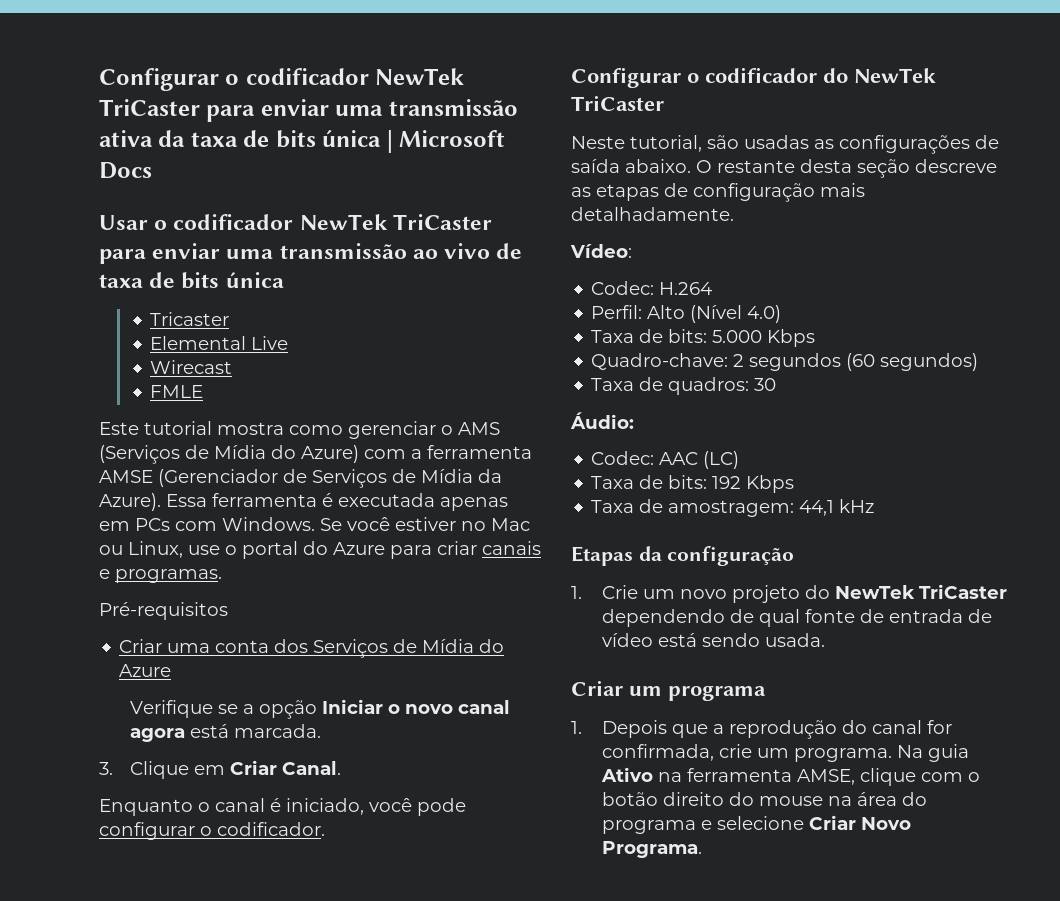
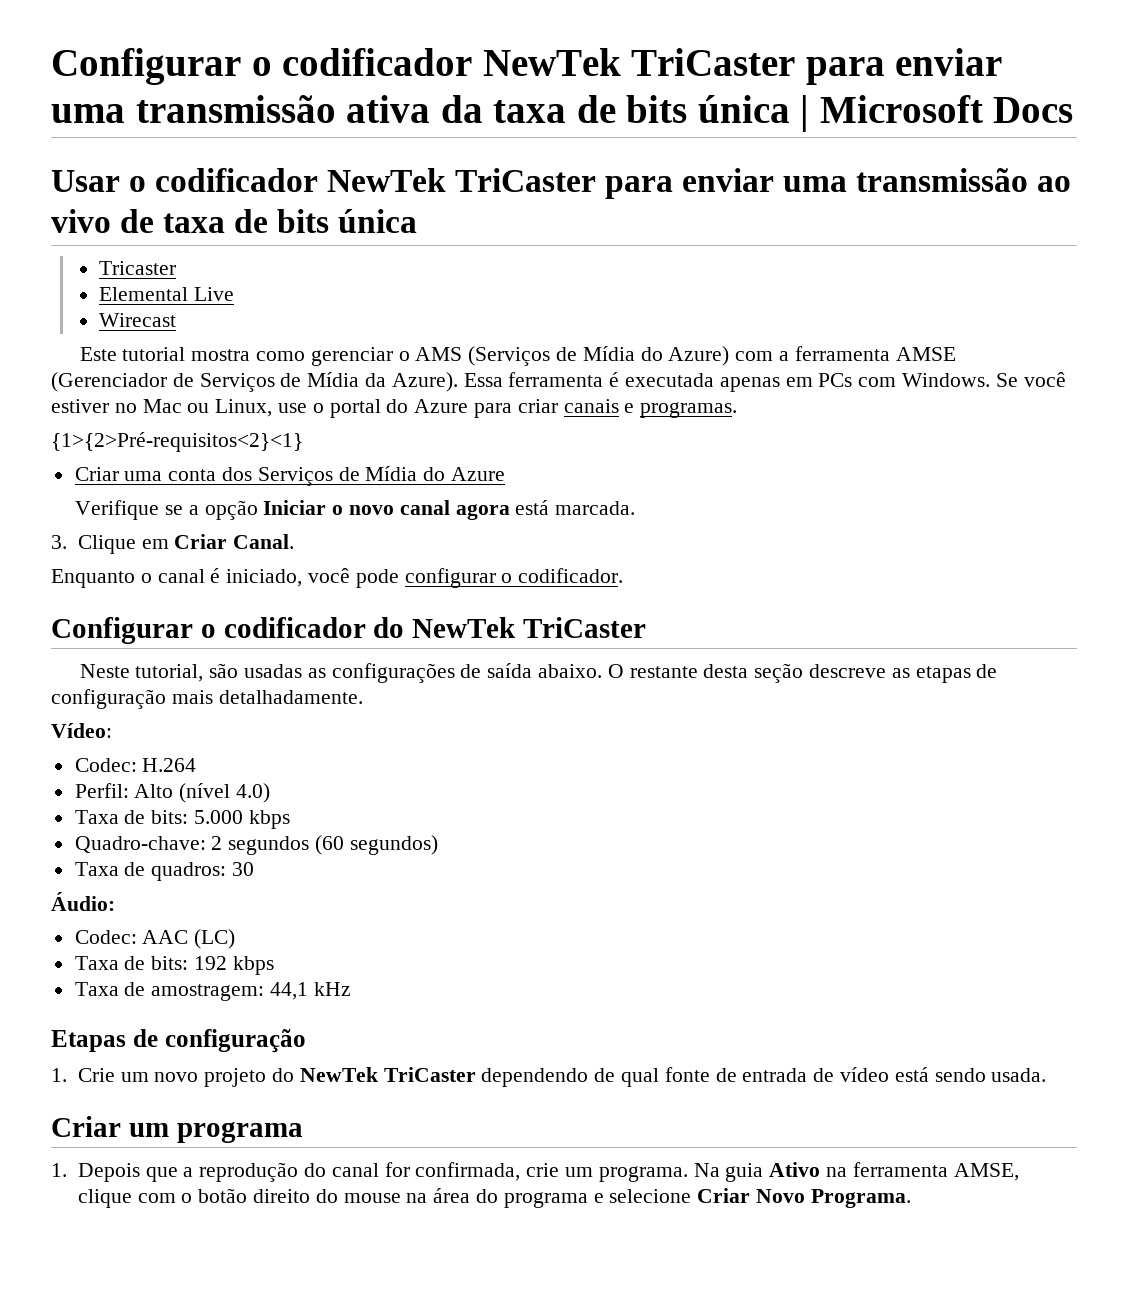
[150,385,204,398] // FMLE -> (176, 320) none
[99,602,228,620] Pré-requisitos -> [51,432,303,452] {1>{2>Pré-requisitos<2}<1}
[690,305,743,323] (Nível -> [179,783,231,803] (nível
[767,329,816,347] Kbps -> [248,810,290,829] kbps
[746,475,795,493] Kbps -> [232,956,274,975] kbps
[638,546,662,561] da -> [132,1029,158,1047] de

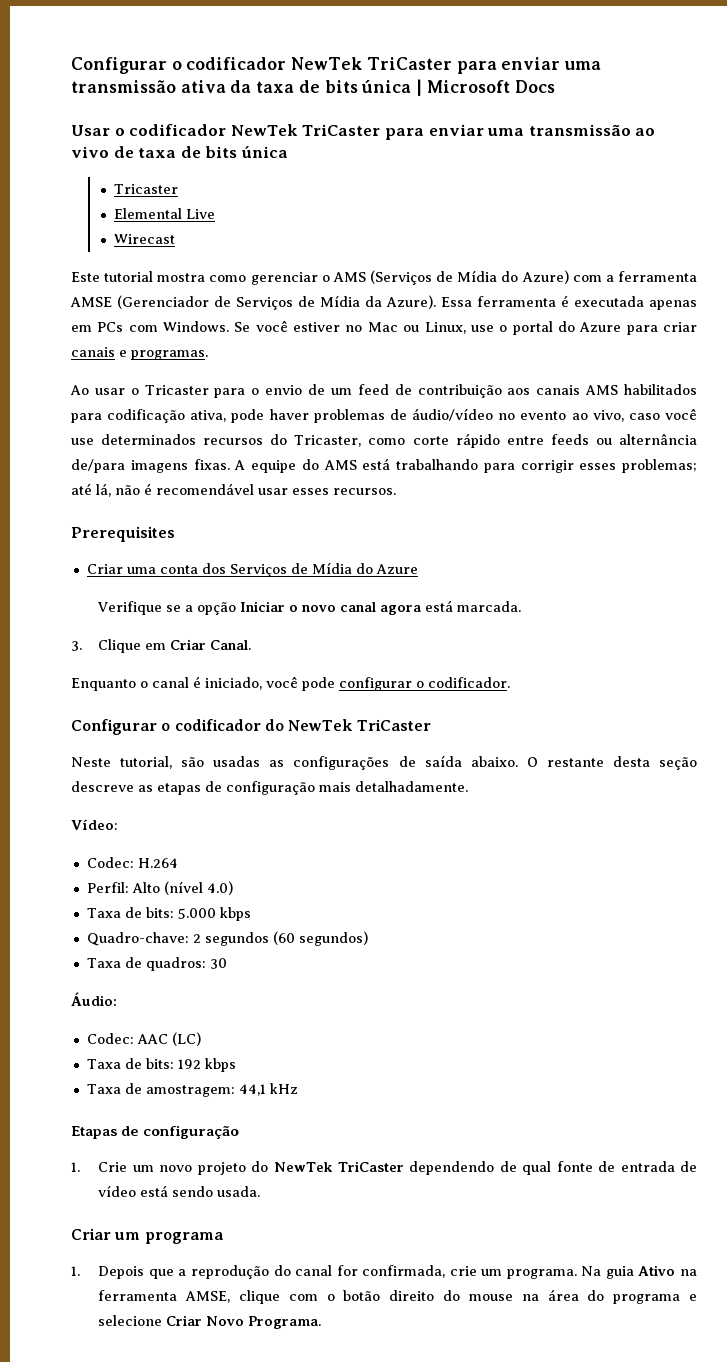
[51,432,303,452] {1>{2>Pré-requisitos<2}<1} -> [70,384,697,398] [71,408,697,423] [71,433,697,448] [71,458,697,473] [71,483,396,497] [71,526,175,542] Ao usar o Tricaster para o envio de um feed de contribuição aos canais AMS habilitados para codificação ativa, pode haver problemas de áudio/vídeo no evento ao vivo, caso você use determinados recursos do Tricaster, como corte rápido entre feeds ou alternância de/para imagens fixas. A equipe do AMS está trabalhando para corrigir esses problemas; até lá, não é recomendável usar esses recursos. // Prerequisites

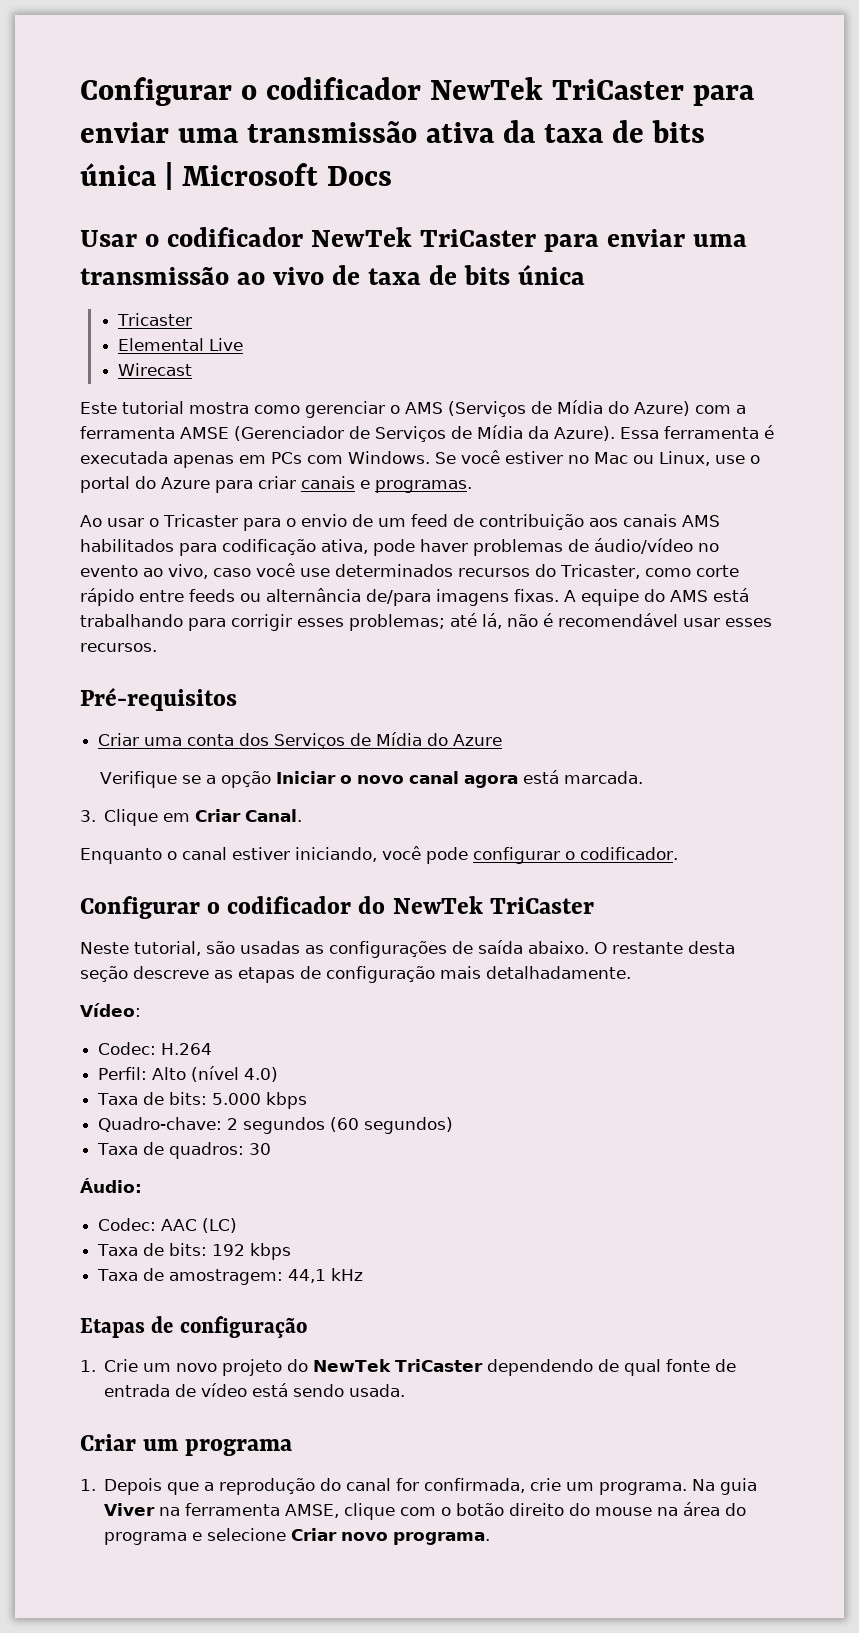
[71,526,175,542] Prerequisites -> [80,687,237,711] Pré-requisitos
[193,676,262,690] é iniciado, -> [232,847,377,862] estiver iniciando,
[638,1265,676,1276] Ativo -> [104,1503,156,1516] Viver
[206,1316,322,1329] Novo Programa. -> [341,1532,491,1545] novo programa.

